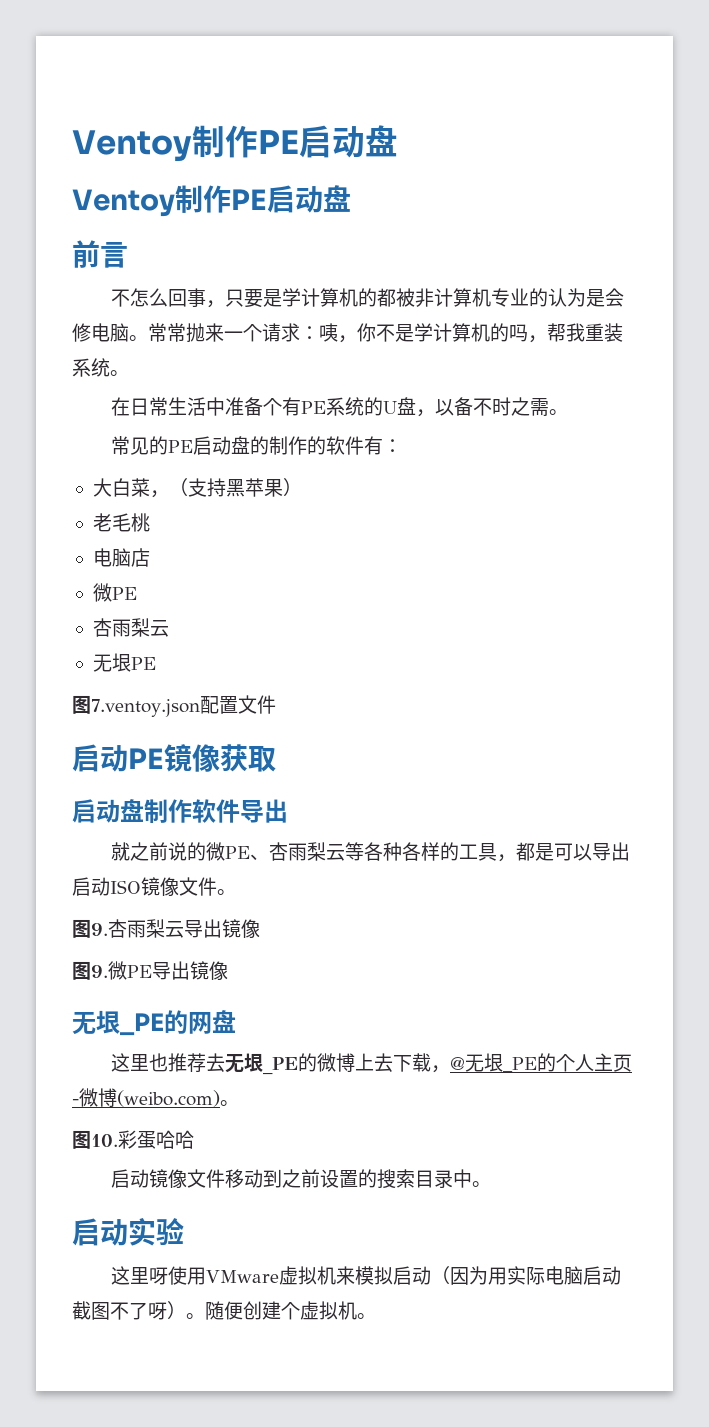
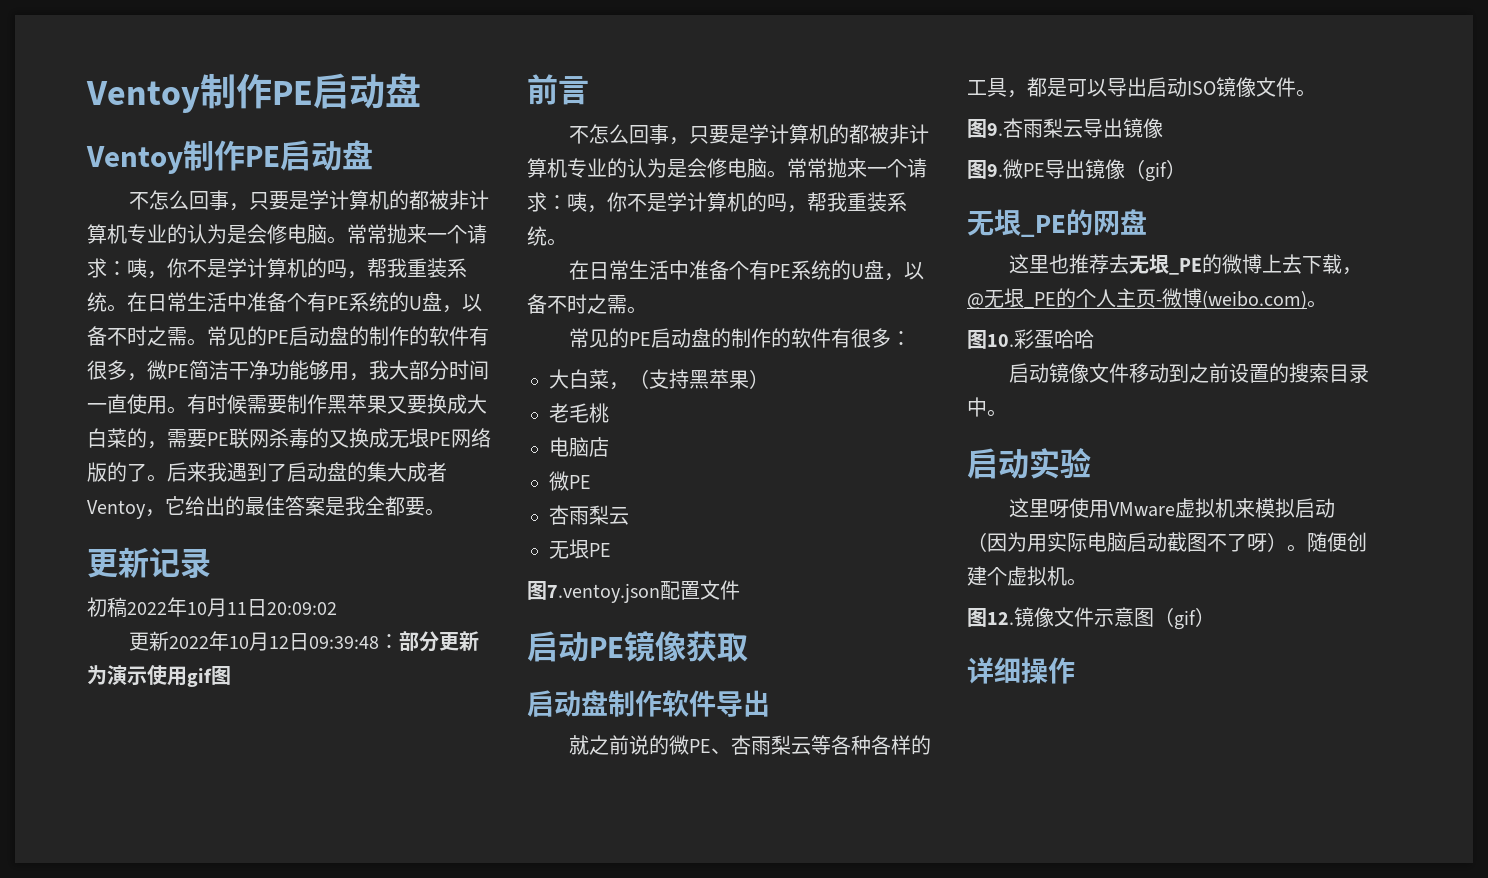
(351, 198) none -> [128,190,489,211] [87,224,487,244] [87,258,467,279] [87,292,482,313] [87,326,489,346] [87,360,489,381] [87,394,487,414] [87,428,491,449] [87,462,447,482] [87,496,445,519] [87,547,211,579] [87,597,337,618] [128,631,479,652] [87,665,231,687] // 不怎么回事，只要是学计算机的都被非计算机专业的认为是会修电脑。常常抛来一个请求：咦，你不是学计算机的吗，帮我重装系统。在日常生活中准备个有PE系统的U盘，以备不时之需。常见的PE启动盘的制作的软件有很多，微PE简洁干净功能够用，我大部分时间一直使用。有时候需要制作黑苹果又要换成大白菜的，需要PE联网杀毒的又换成无垠PE网络版的了。后来我遇到了启动盘的集大成者Ventoy，它给出的最佳答案是我全都要。 // 更新记录 // 初稿2022年10月11日20:09:02 // 更新2022年10月12日09:39:48：部分更新为演示使用gif图
(383, 445) none -> [850,328,891,348] 很多
(228, 970) none -> [1125,159,1186,182] （gif）
(376, 1316) none -> [967,607,1215,630] [967,657,1075,684] // 图12.镜像文件示意图（gif） // 详细操作

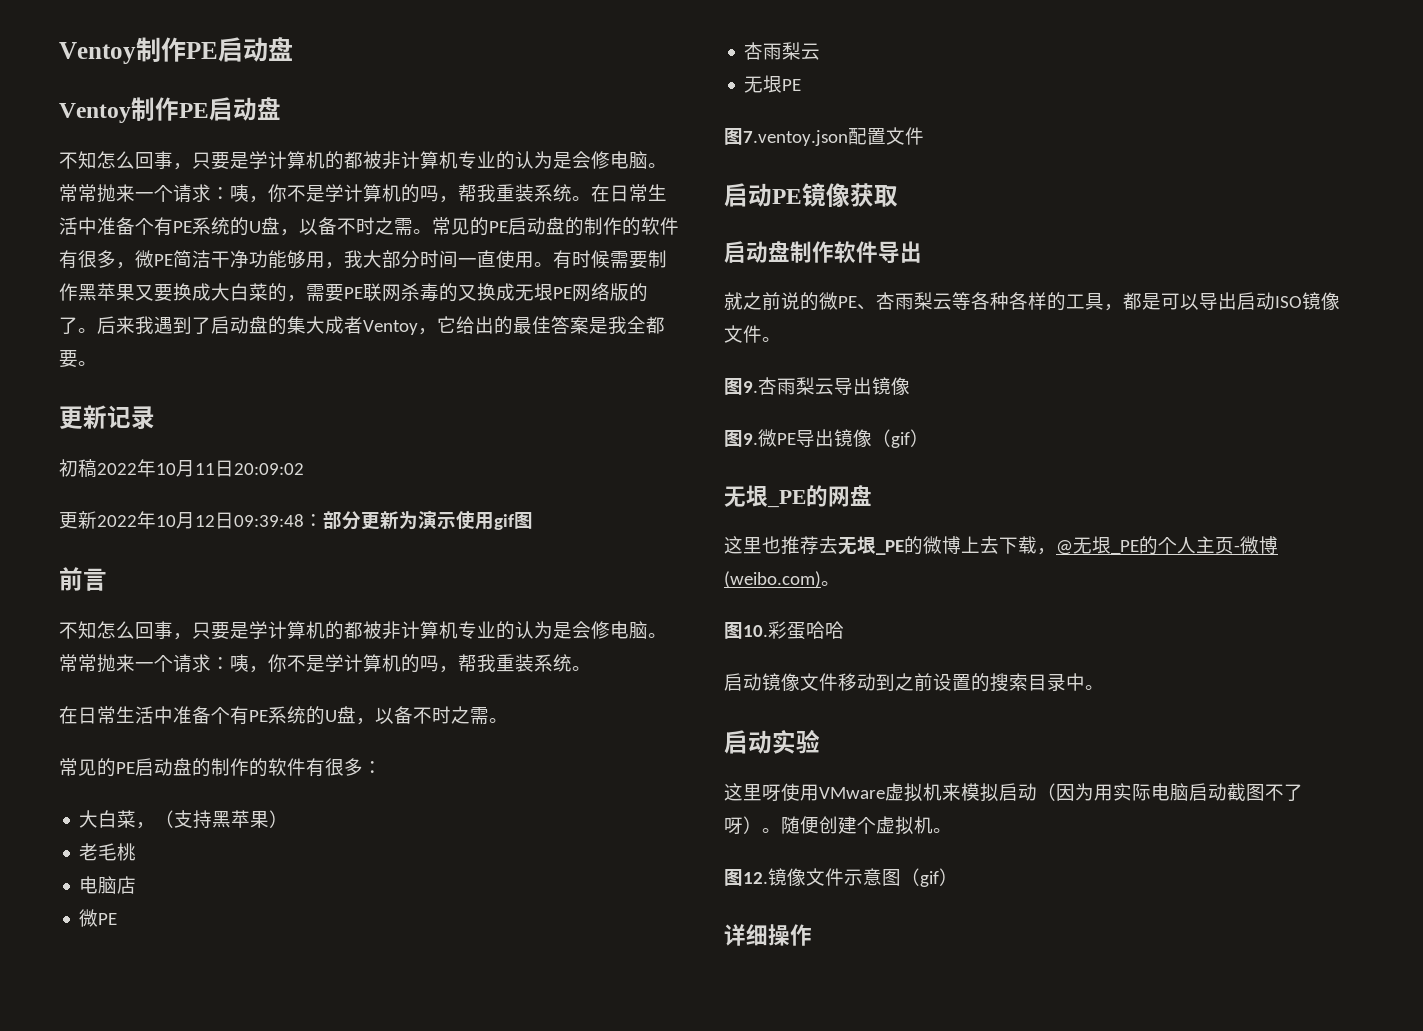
(149, 201) none -> [78,151,97,169] 知
(589, 135) none -> [78,621,97,639] 知

